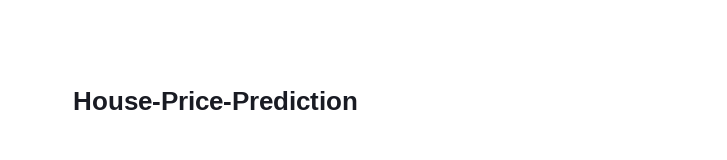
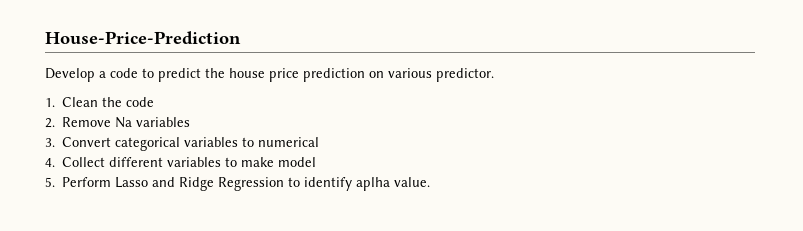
(358, 100) none -> [45,68,494,82] [45,97,155,107] [45,117,191,128] [45,137,320,151] [45,157,317,167] [45,177,431,191] // Develop a code to predict the house price prediction on various predictor. // 1. Clean the code // 2. Remove Na variables // 3. Convert categorical variables to numerical // 4. Collect different variables to make model // 5. Perform Lasso and Ridge Regression to identify aplha value.

